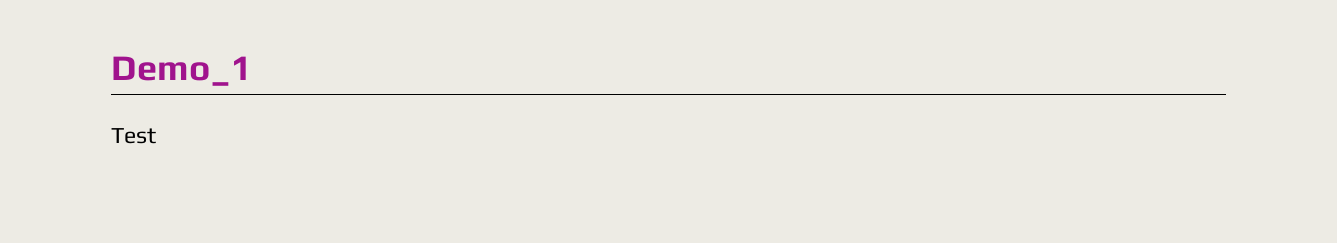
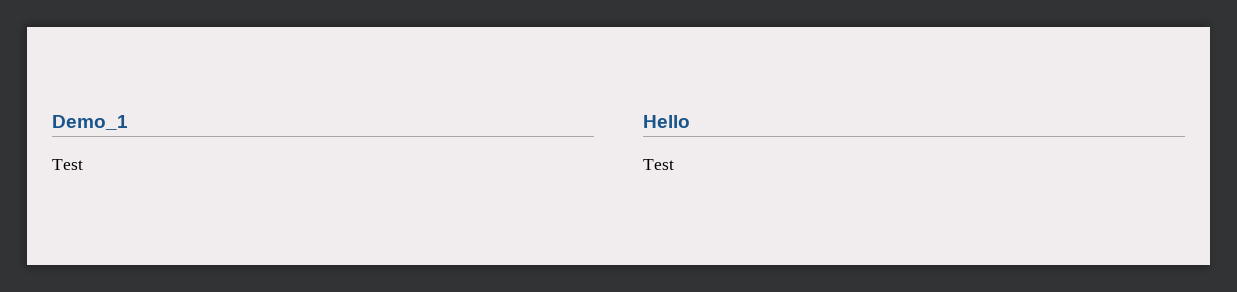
(156, 136) none -> [643,115,690,128] [643,159,674,170] // Hello // Test

